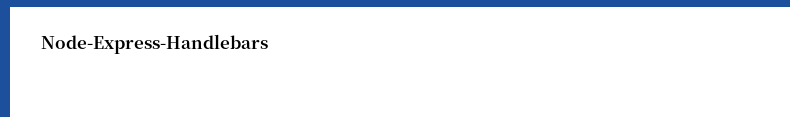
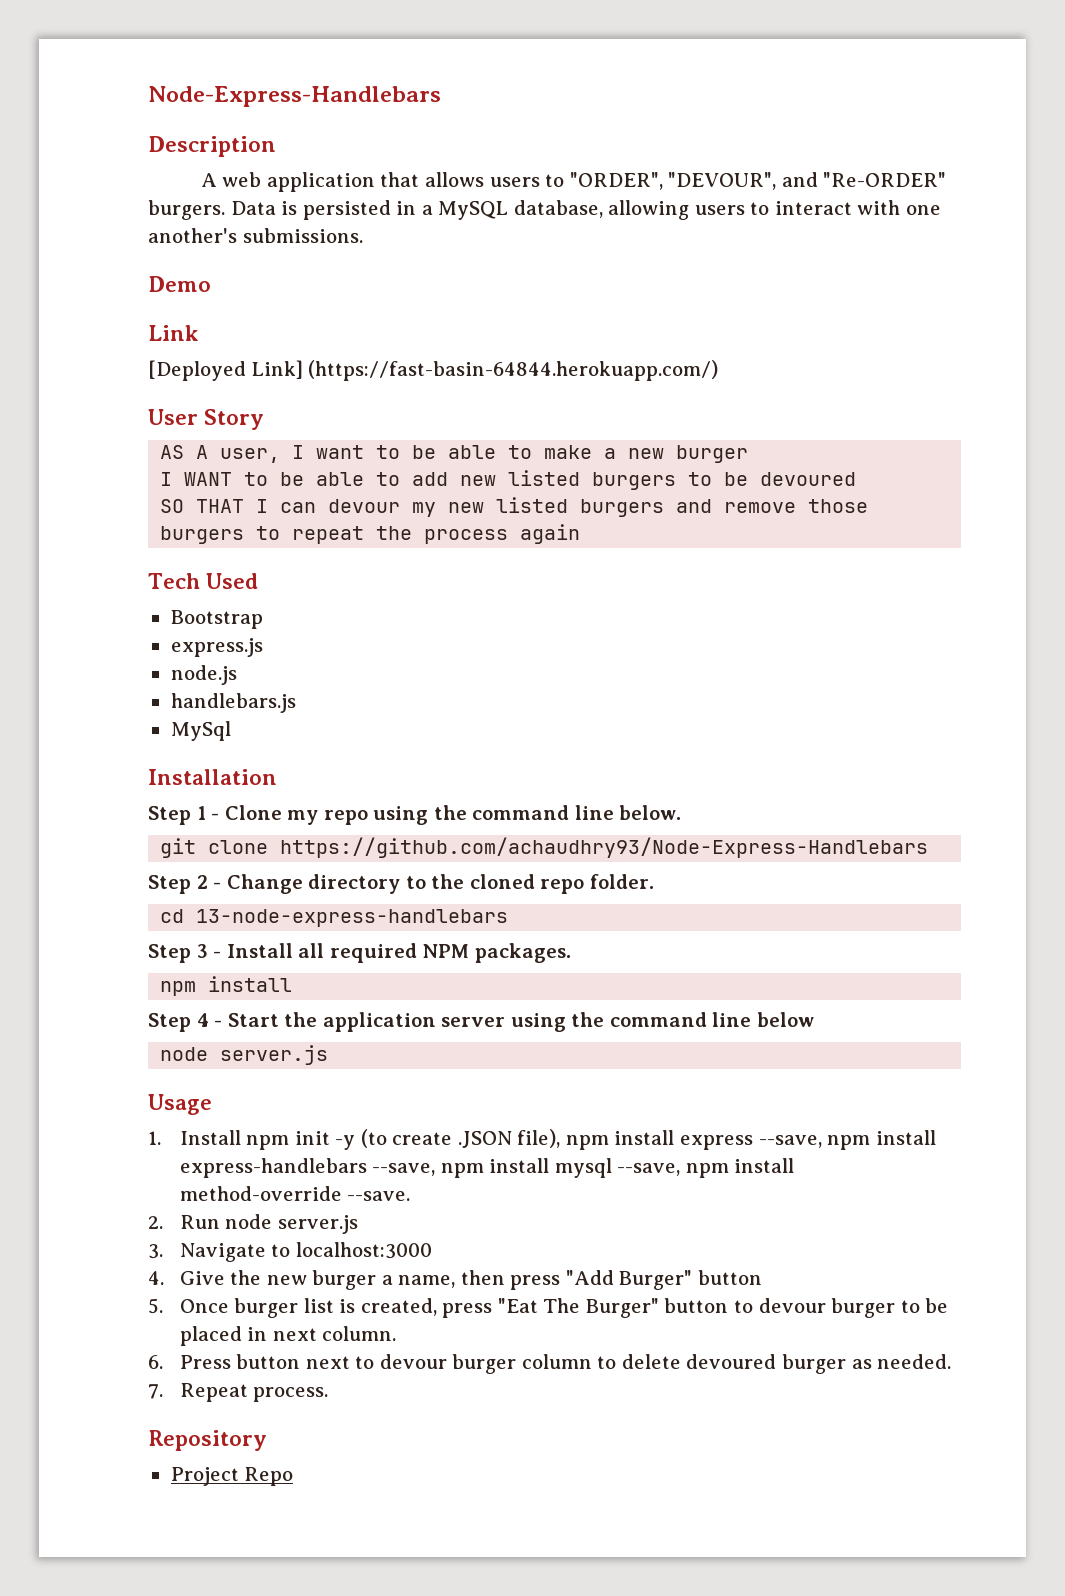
(268, 44) none -> [148,136,276,157] [200,172,947,192] [148,200,941,220] [148,228,363,243] [148,276,211,292] [148,325,199,341] [148,360,719,381] [148,409,265,430] [160,445,749,463] [160,470,857,490] [160,497,869,517] [160,524,581,544] [148,573,259,589] [170,610,263,629] [170,638,263,657] [170,665,237,685] [170,693,296,713] [170,721,231,741] [148,769,277,785] [148,805,682,825] [160,837,929,858] [148,874,654,894] [160,909,509,927] [148,943,571,963] [160,976,293,996] [148,1012,814,1032] [160,1045,329,1065] [148,1094,212,1115] [148,1129,936,1150] [179,1158,795,1178] [179,1186,411,1201] [148,1214,358,1234] [148,1242,432,1262] [148,1270,762,1290] [148,1298,949,1318] [179,1326,397,1346] [148,1354,952,1374] [148,1383,329,1402] [148,1430,267,1451] [170,1467,294,1486] // Description // A web application that allows users to "ORDER", "DEVOUR", and "Re-ORDER" burgers. Data is persisted in a MySQL database, allowing users to interact with one another's submissions. // Demo // Link // [Deployed Link] (https://fast-basin-64844.herokuapp.com/) // User Story // AS A user, I want to be able to make a new burger // I WANT to be able to add new listed burgers to be devoured // SO THAT I can devour my new listed burgers and remove those burgers to repeat the process again // Tech Used // Bootstrap // express.js // node.js // handlebars.js // MySql // Installation // Step 1 - Clone my repo using the command line below. // git clone https://github.com/achaudhry93/Node-Express-Handlebars // Step 2 - Change directory to the cloned repo folder. // cd 13-node-express-handlebars // Step 3 - Install all required NPM packages. // npm install // Step 4 - Start the application server using the command line below // node server.js // Usage // 1. Install npm init -y (to create .JSON file), npm install express --save, npm install express-handlebars --save, npm install mysql --save, npm install method-override --save. // 2. Run node server.js // 3. Navigate to localhost:3000 // 4. Give the new burger a name, then press "Add Burger" button // 5. Once burger list is created, press "Eat The Burger" button to devour burger to be placed in next column. // 6. Press button next to devour burger column to delete devoured burger as needed. // 7. Repeat process. // Repository // Project Repo

